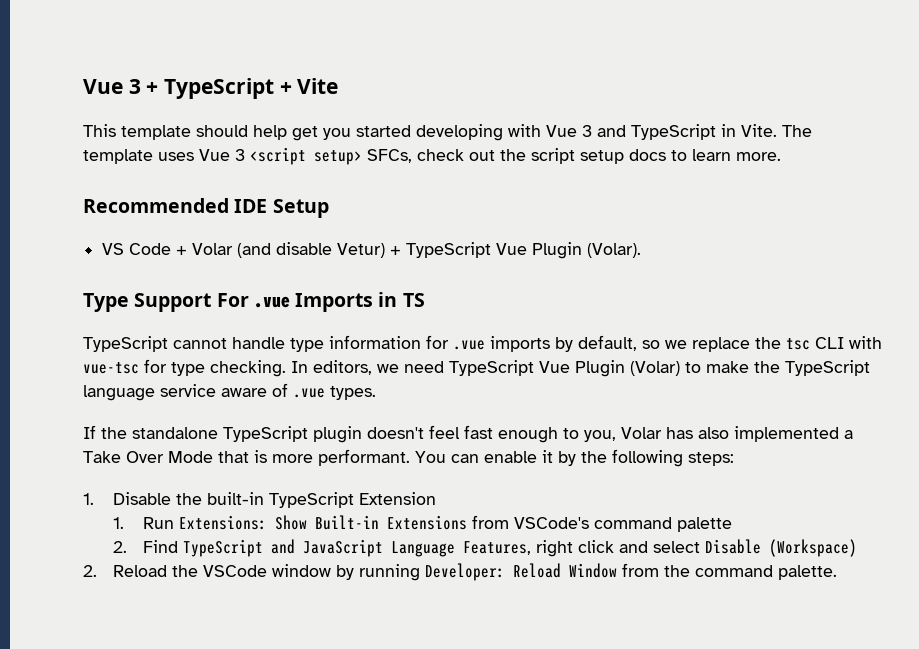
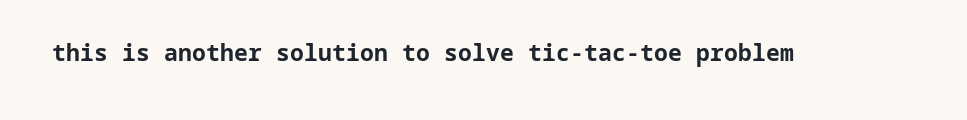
[83,78,339,99] [83,124,812,141] [83,147,781,165] [83,198,329,218] [102,242,642,259] [83,292,425,312] [83,335,882,352] [83,359,870,377] [83,383,376,401] [83,425,853,443] [83,449,734,467] [83,492,437,508] [113,515,733,532] [113,539,858,557] [83,563,838,581] Vue 3 + TypeScript + Vite // This template should help get you started developing with Vue 3 and TypeScript in Vite. The template uses Vue 3 <script setup> SFCs, check out the script setup docs to learn more. // Recommended IDE Setup // VS Code + Volar (and disable Vetur) + TypeScript Vue Plugin (Volar). // Type Support For .vue Imports in TS // TypeScript cannot handle type information for .vue imports by default, so we replace the tsc CLI with vue-tsc for type checking. In editors, we need TypeScript Vue Plugin (Volar) to make the TypeScript language service aware of .vue types. // If the standalone TypeScript plugin doesn't feel fast enough to you, Volar has also implemented a Take Over Mode that is more performant. You can enable it by the following steps: // 1. Disable the built-in TypeScript Extension // 1. Run Extensions: Show Built-in Extensions from VSCode's command palette // 2. Find TypeScript and JavaScript Language Features, right click and select Disable (Workspace) // 2. Reload the VSCode window by running Developer: Reload Window from the command palette. -> [52,43,794,67] this is another solution to solve tic-tac-toe problem

